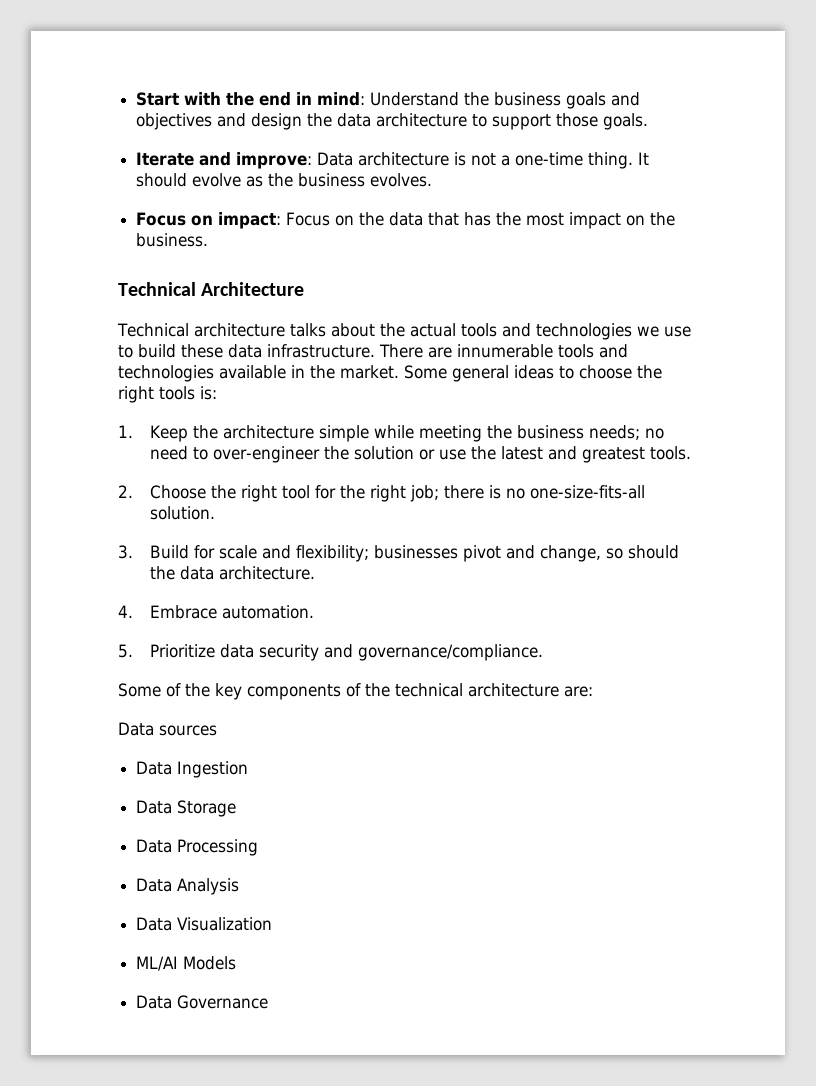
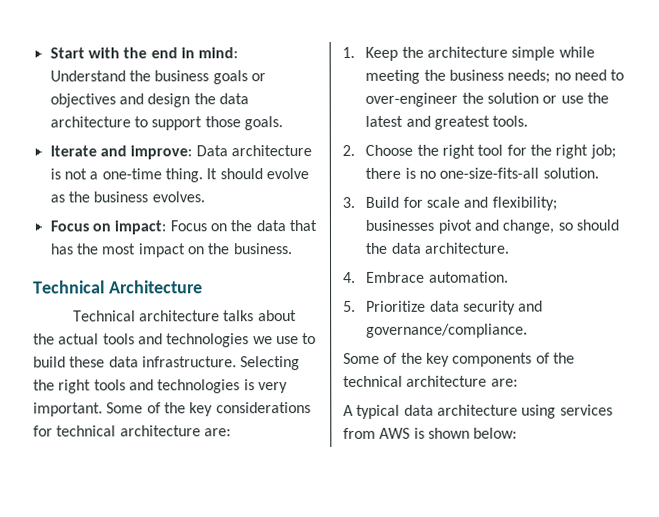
[611,92,641,106] and -> [250,73,266,82] or
[379,344,628,358] [118,365,662,382] [118,386,217,403] There are innumerable tools and technologies available in the market. Some general ideas to choose the right tools is: -> [240,356,301,371] [33,379,288,394] [33,402,311,417] [33,425,231,437] Selecting the right tools and technologies is very important. Some of the key considerations for technical architecture are:
[118,722,217,736] [136,761,249,778] [136,800,237,817] [136,839,259,856] [136,878,240,895] [136,917,273,931] [136,956,237,971] [136,995,269,1009] Data sources // Data Ingestion // Data Storage // Data Processing // Data Analysis // Data Visualization // ML/AI Models // Data Governance -> [343,404,613,419] [343,427,518,439] A typical data architecture using services from AWS is shown below:

